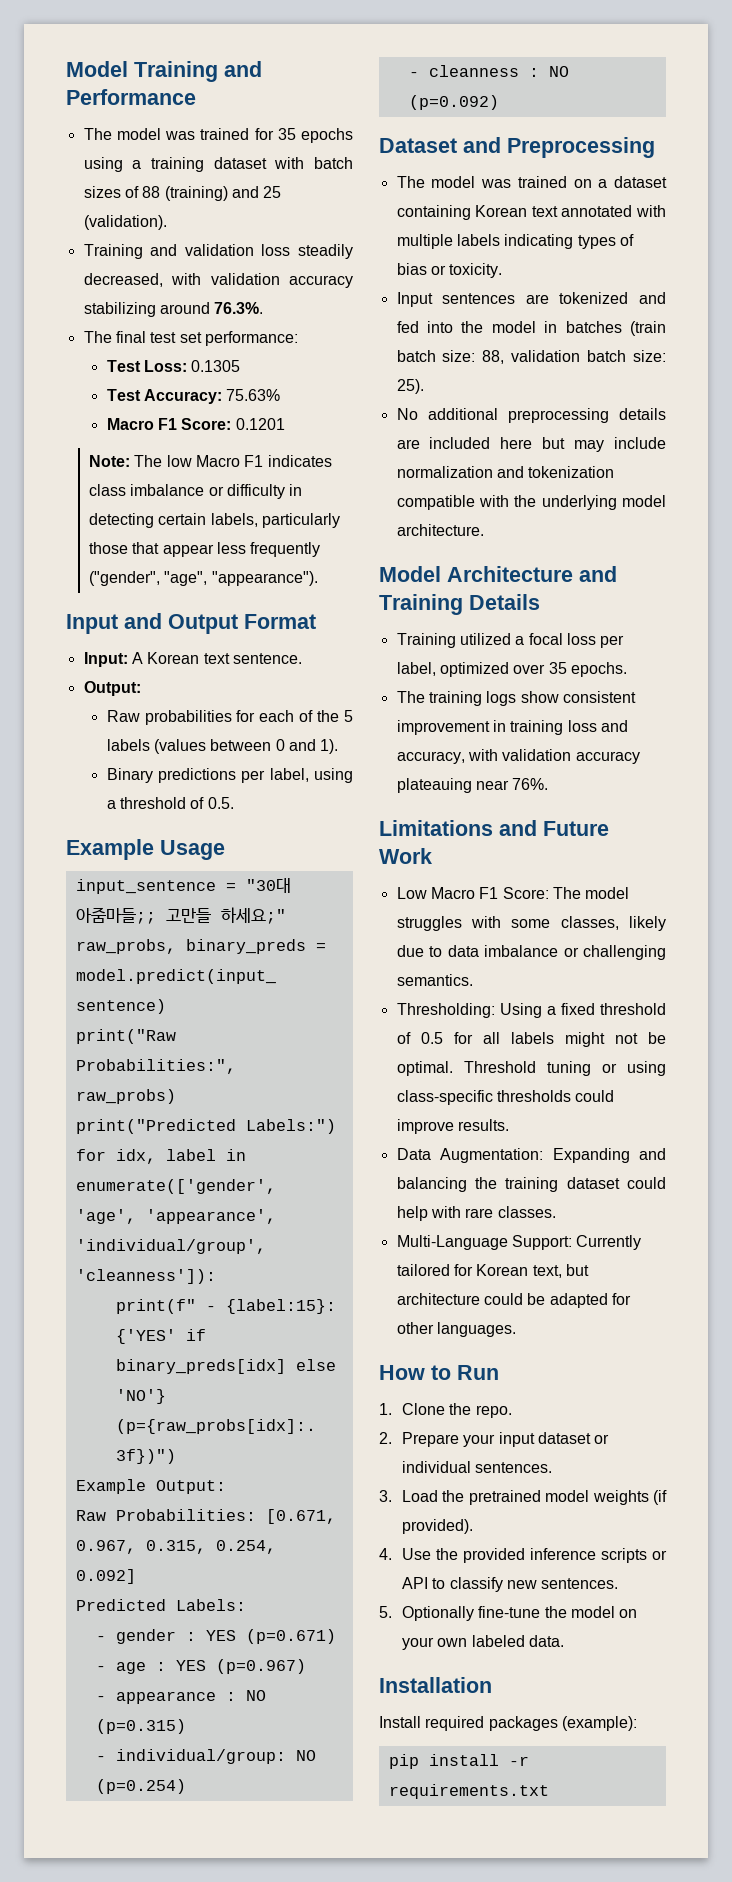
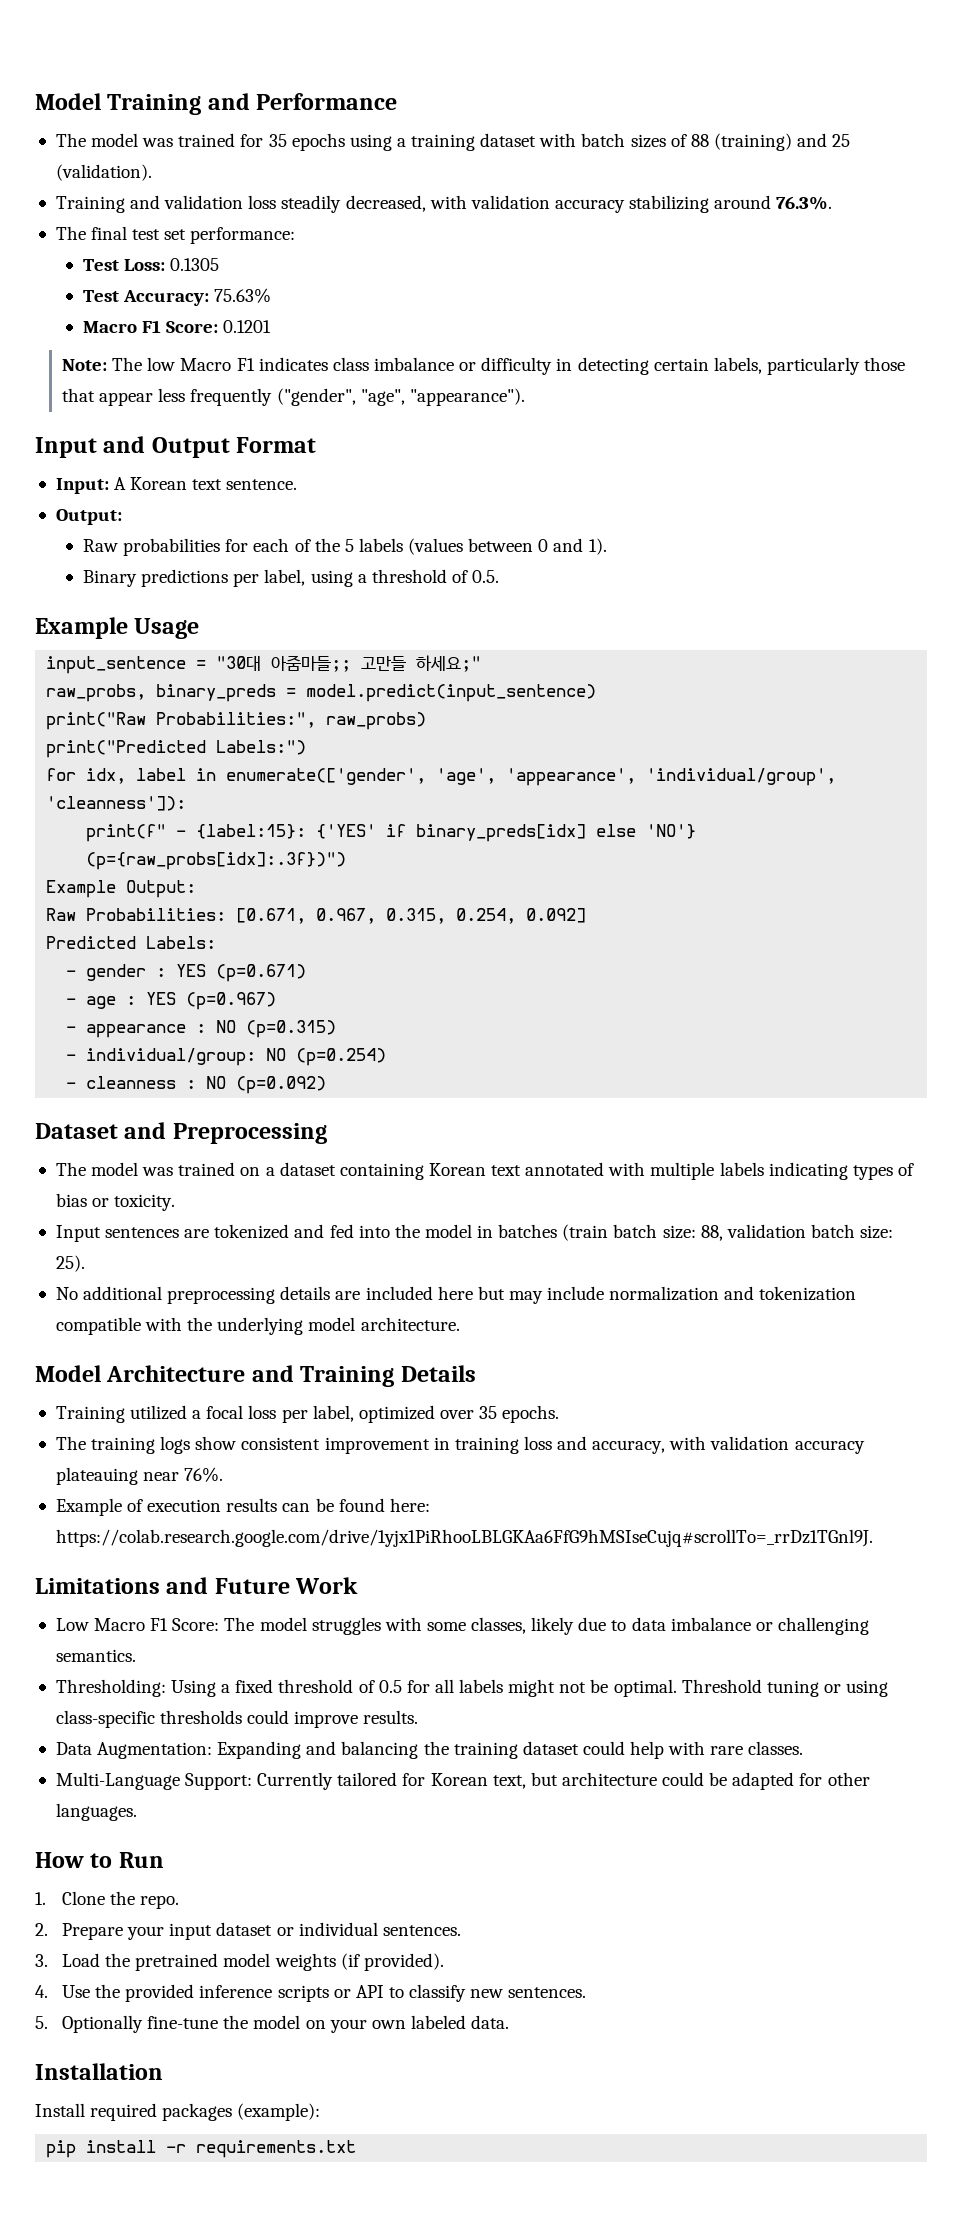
(549, 784) none -> [55,1498,430,1516] [55,1529,873,1547] // Example of execution results can be found here: https://colab.research.google.com/drive/1yjx1PiRhooLBLGKAa6FfG9hMSIseCujq#scrollTo=_rrDz1TGnl9J.

